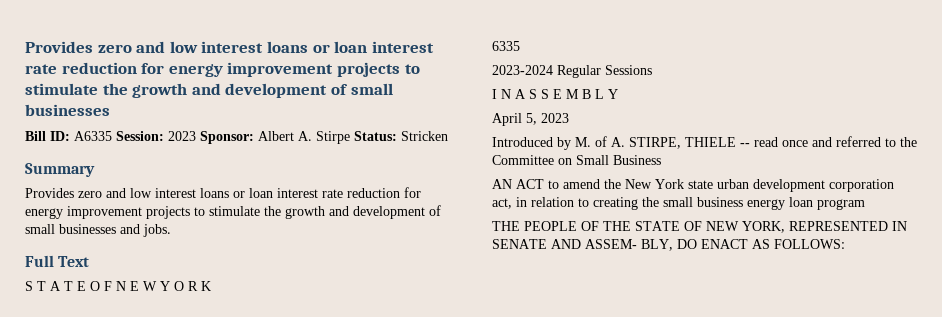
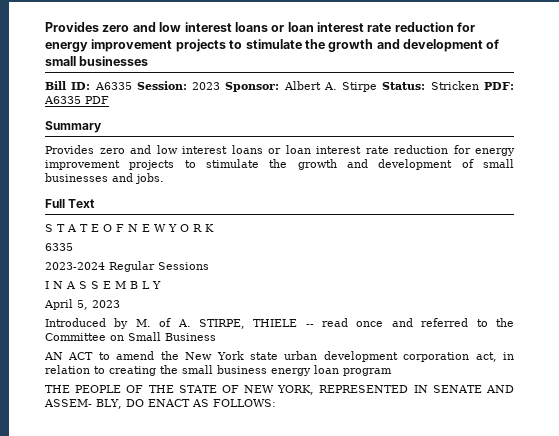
(448, 136) none -> [483,82,514,90] [44,96,109,104] PDF: A6335 PDF

